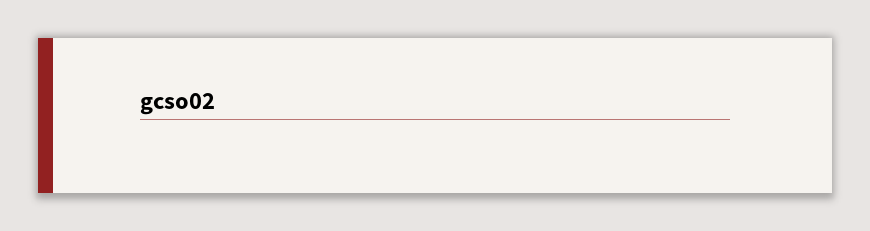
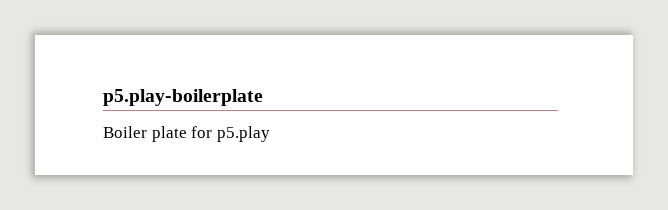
[140,93,215,115] gcso02 -> [103,89,263,106] [103,126,270,142] p5.play-boilerplate // Boiler plate for p5.play

